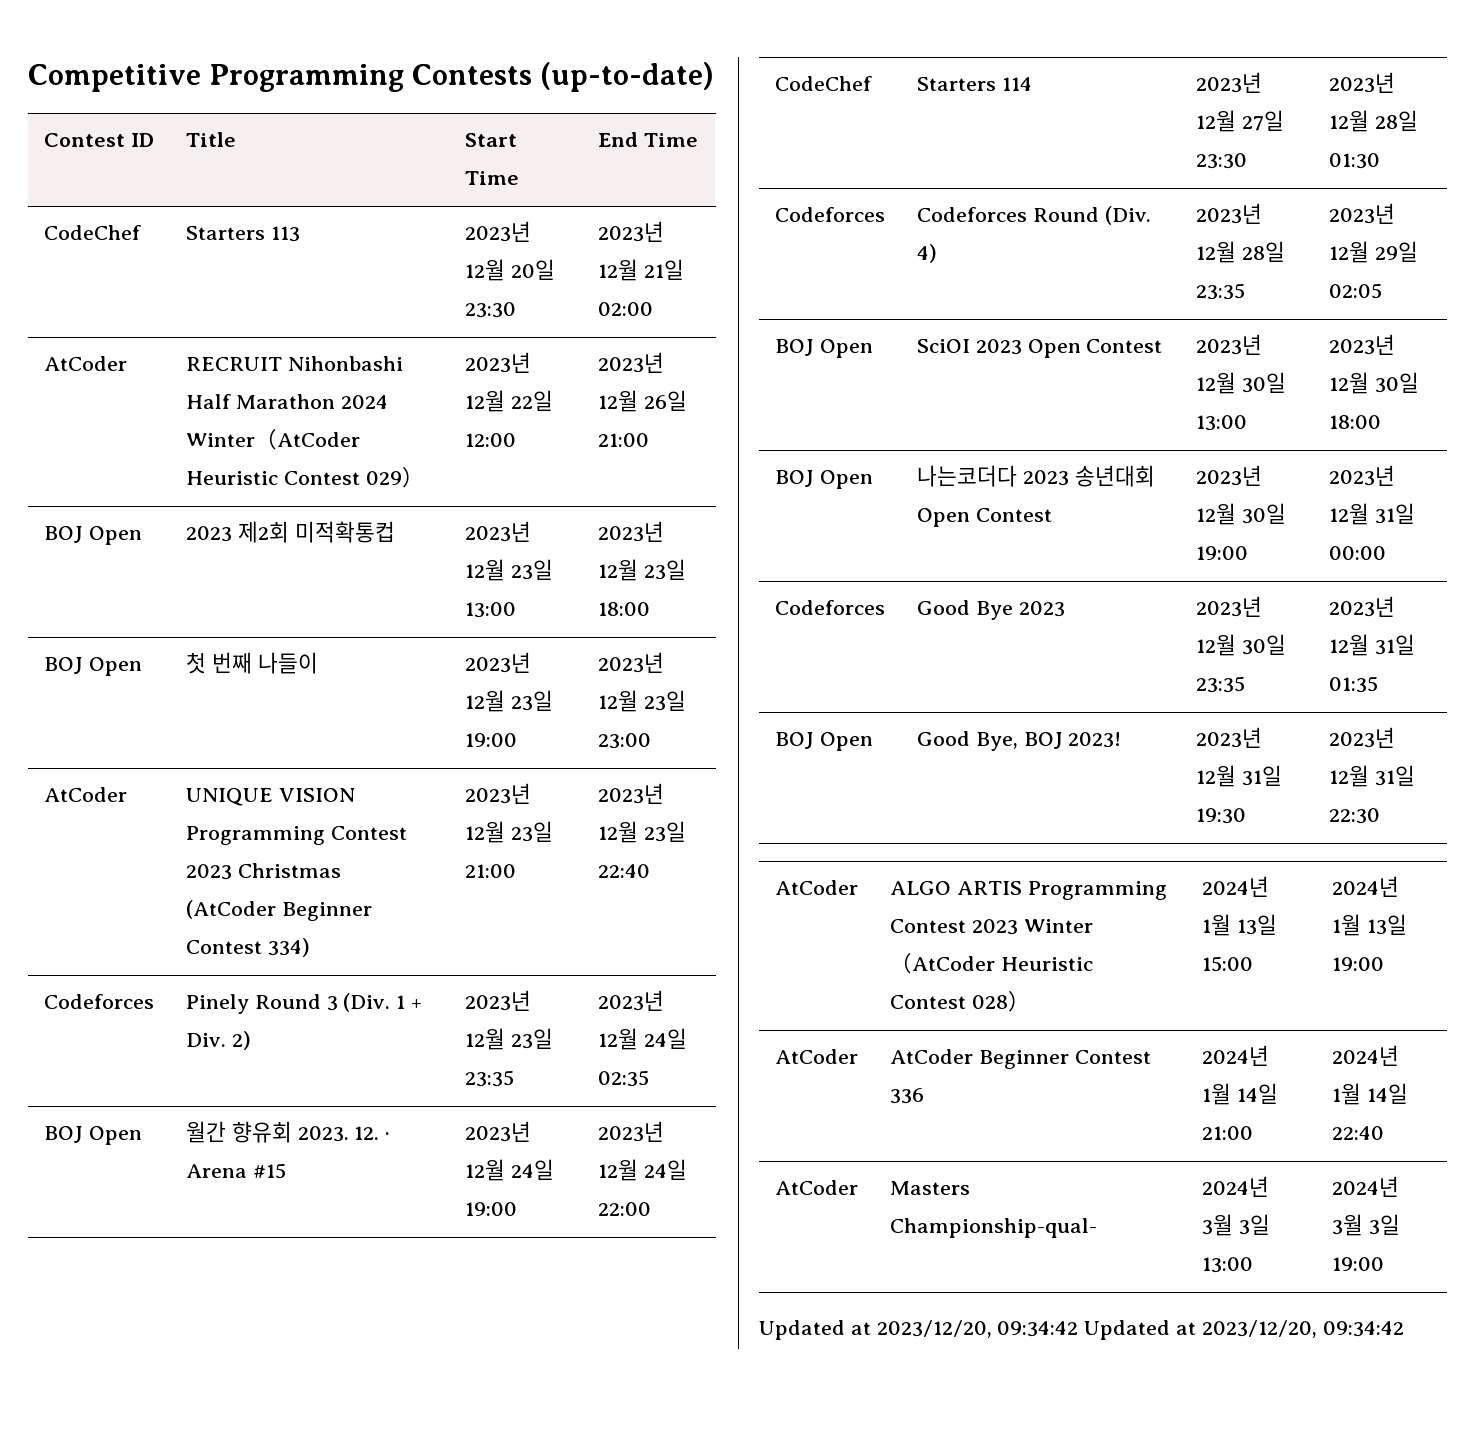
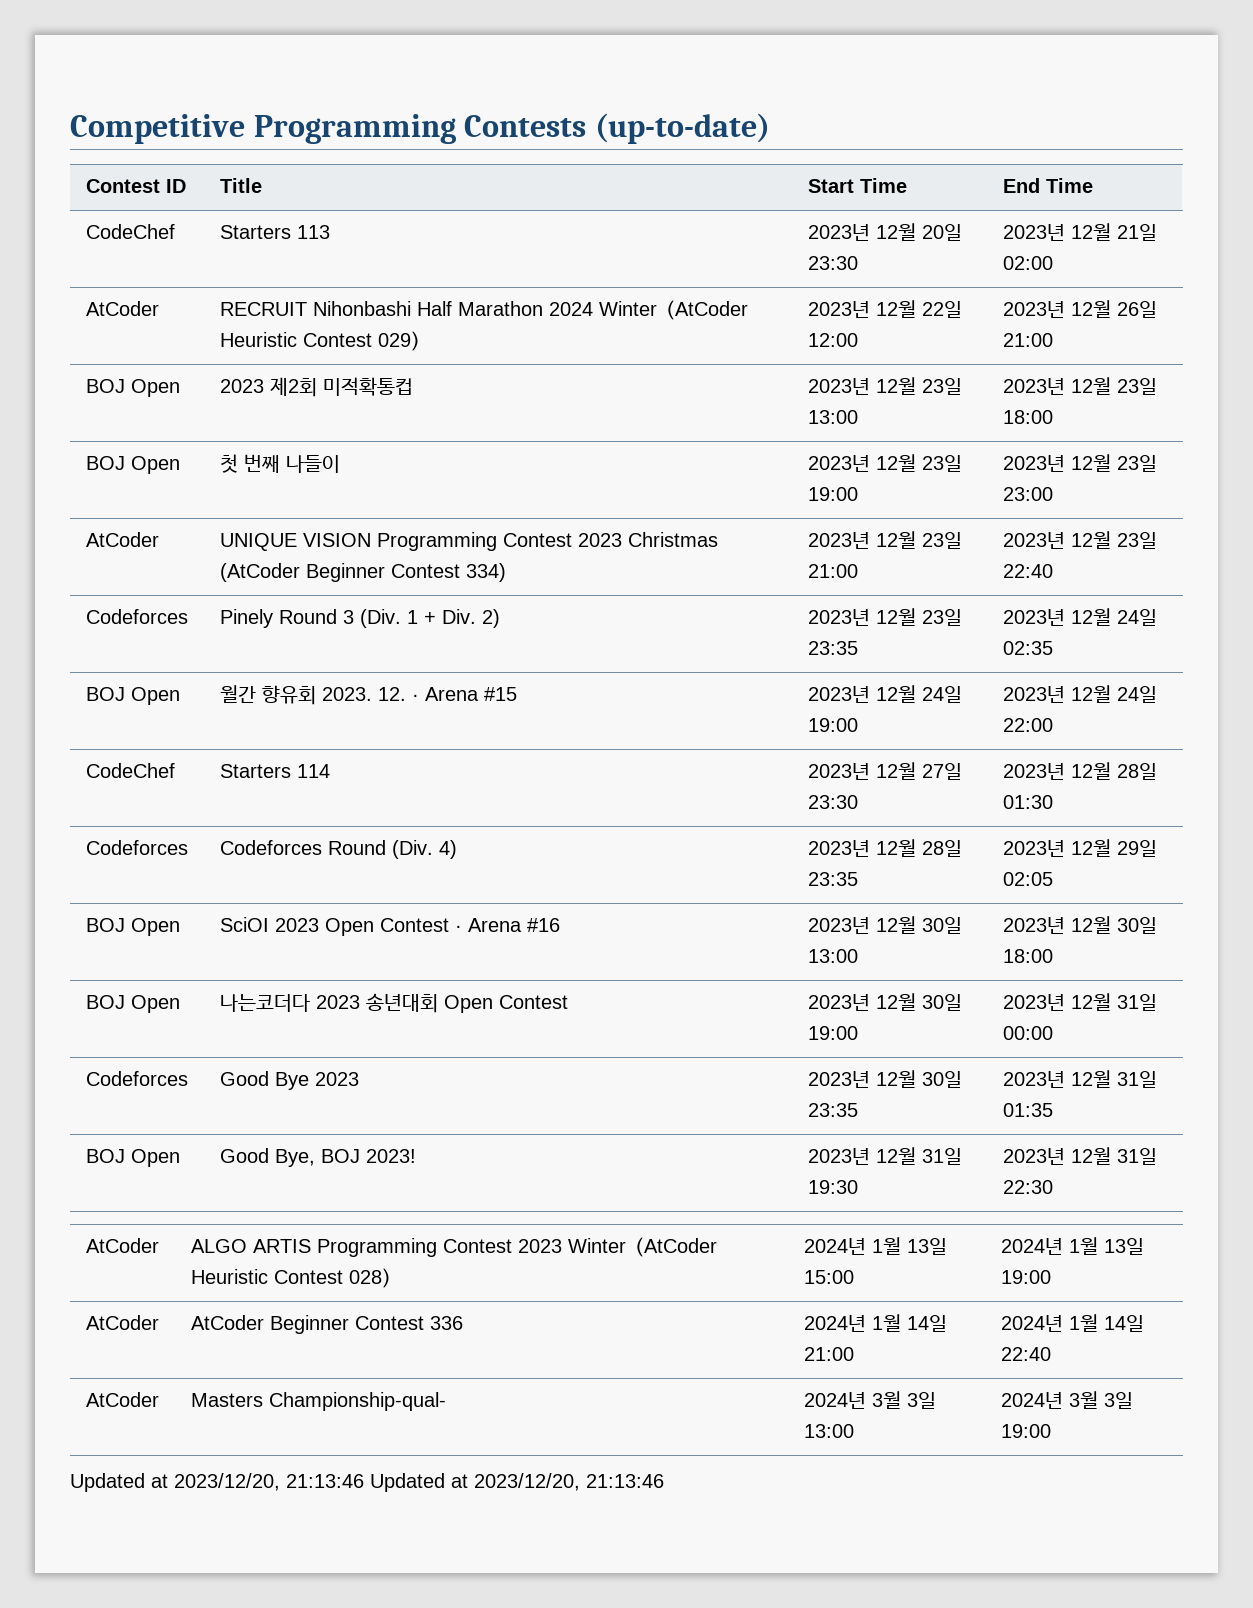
(1163, 346) none -> [454,918,560,932] · Arena #16
[997,1320,1404,1340] 09:34:42 Updated at 2023/12/20, 09:34:42 -> [286,1473,664,1492] 21:13:46 Updated at 2023/12/20, 21:13:46

